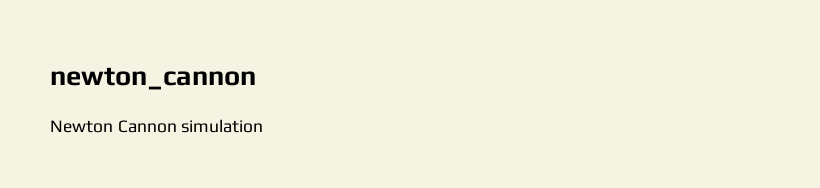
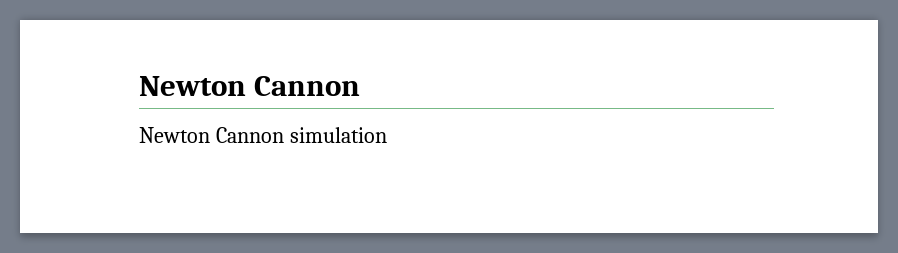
[50,67,256,90] newton_cannon -> [139,76,361,96] Newton Cannon

